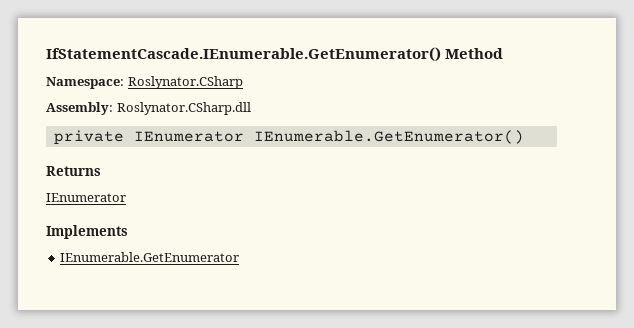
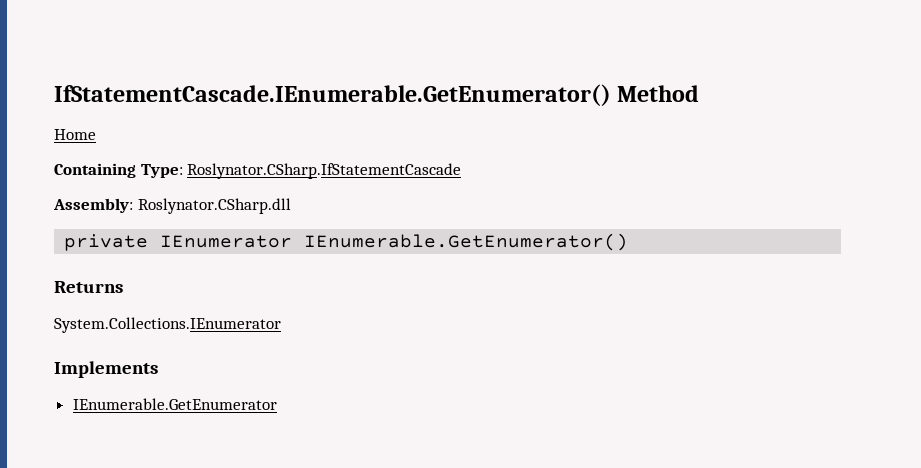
[46,76,243,89] Namespace: Roslynator.CSharp -> [54,129,96,140] [54,163,462,179] Home // Containing Type: Roslynator.CSharp.IfStatementCascade
[46,193,126,202] IEnumerator -> [54,317,281,333] System.Collections.IEnumerator

